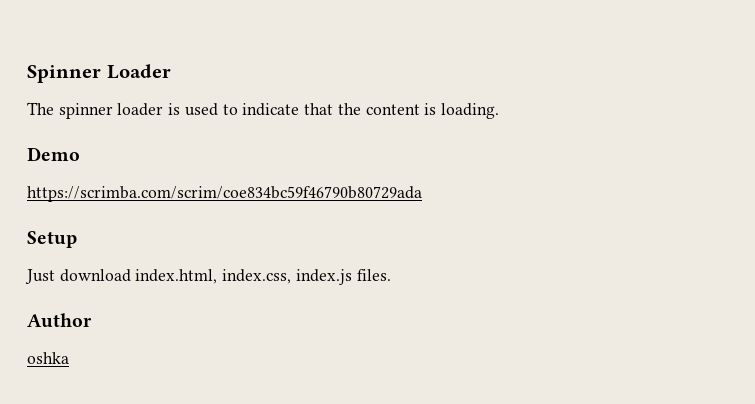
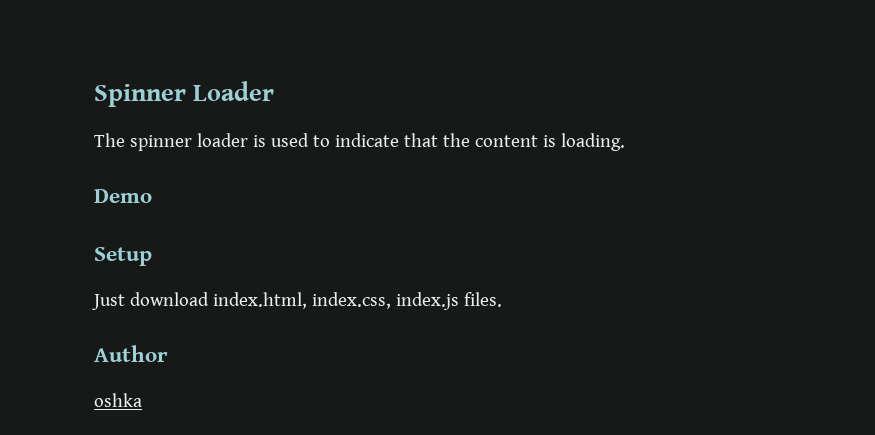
[27,186,422,202] // https://scrimba.com/scrim/coe834bc59f46790b80729ada -> (152, 196) none

